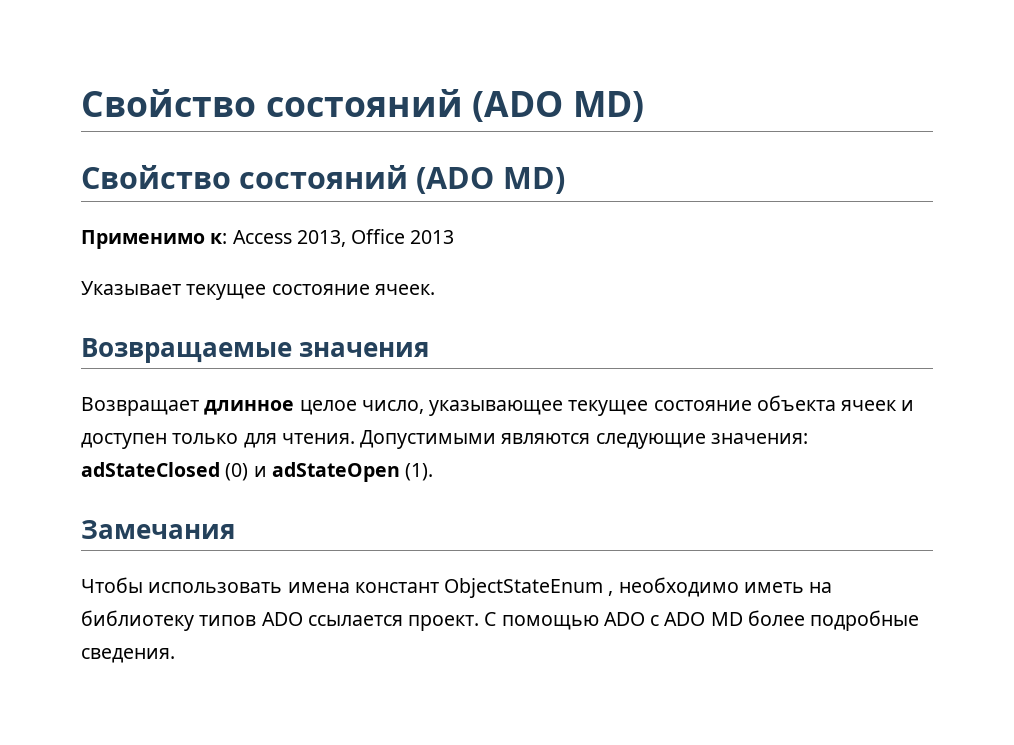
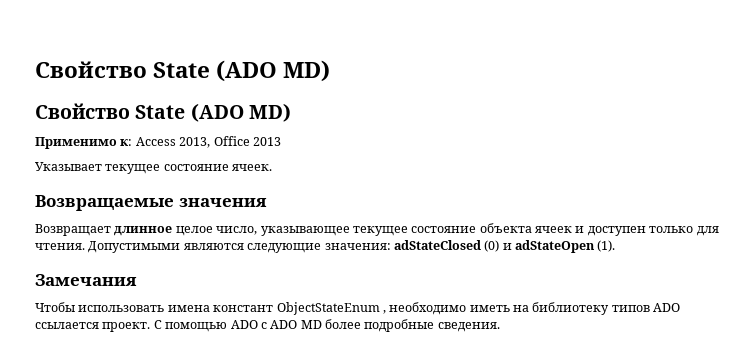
[81,89,463,117] Свойство состояний -> [35,61,211,78] Свойство State
[239,165,409,189] состояний -> [135,105,186,119] State

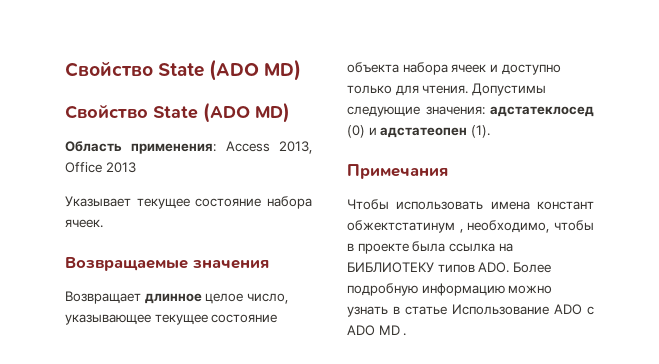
[35,137,133,149] Применимо к: -> [65,141,217,154] Область применения:
(229, 167) none -> [267,196,312,209] набора
(532, 228) none -> [402,62,448,75] набора
[587,226,646,236] доступен -> [501,64,561,75] доступно
[88,241,244,253] Допустимыми являются -> [471,83,546,96] Допустимы
[393,240,481,250] adStateClosed -> [490,106,594,117] адстатеклосед
[515,240,595,253] adStateOpen -> [380,127,468,138] адстатеопен
[35,274,137,286] Замечания -> [347,164,448,179] Примечания
[276,302,681,315] [35,320,228,332] ObjectStateEnum , необходимо иметь на библиотеку типов ADO ссылается проект. С помощью -> [347,220,594,233] [347,241,513,254] [347,262,551,273] [347,283,553,296] [347,304,549,317] обжектстатинум , необходимо, чтобы в проекте была ссылка на БИБЛИОТЕКУ типов ADO. Более подробную информацию можно узнать в статье Использование
[325,319,500,332] более подробные сведения. -> [403,333,407,336] .

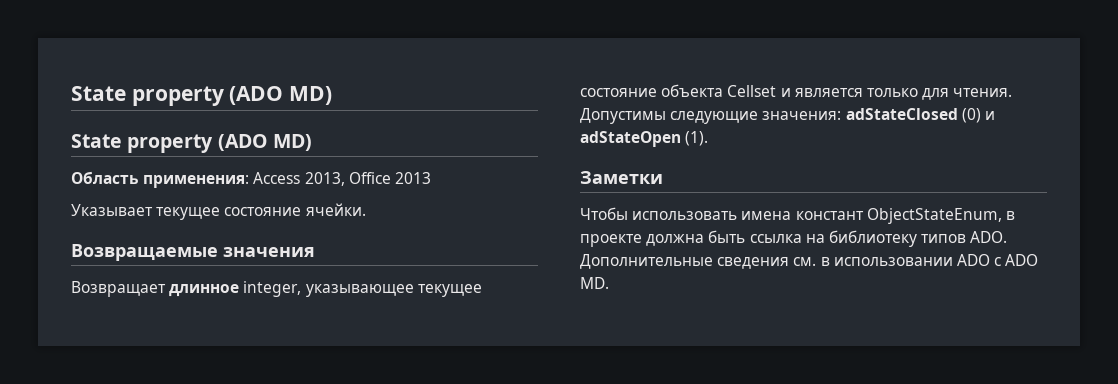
[65,59,302,81] [65,104,198,119] Свойство State (ADO MD) // Свойство State -> [71,86,333,106] [71,134,214,153] State property (ADO MD) // State property
[267,196,312,209] [65,219,103,228] набора ячеек. -> [305,203,366,216] ячейки.
[205,293,288,304] целое число, -> [243,281,302,297] integer,
[402,62,561,75] набора ячеек и доступно -> [727,85,863,97] Cellset и является
[490,106,594,117] адстатеклосед -> [845,108,958,120] adStateClosed
[380,127,468,138] адстатеопен -> [580,131,681,147] adStateOpen
[347,164,448,179] Примечания -> [580,171,663,184] Заметки
[347,220,594,233] [347,241,446,254] обжектстатинум , необходимо, чтобы в проекте была -> [866,208,1015,224] [580,230,746,247] ObjectStateEnum, в проекте должна быть
[347,262,434,273] БИБЛИОТЕКУ -> [828,230,917,247] библиотеку
[512,262,551,273] [347,283,553,296] [347,304,549,317] Более подробную информацию можно узнать в статье Использование -> [580,254,953,269] Дополнительные сведения см. в использовании
[378,325,407,336] MD . -> [580,277,609,289] MD.

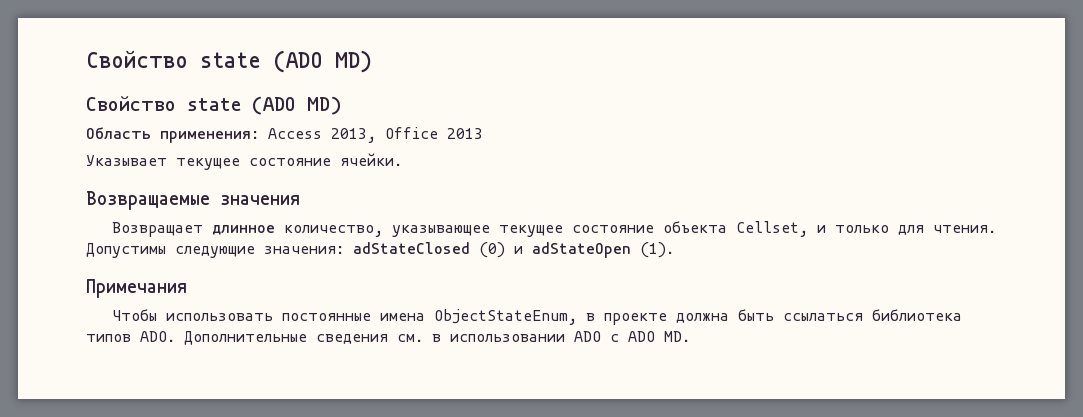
[71,86,333,106] [71,134,214,153] State property (ADO MD) // State property -> [86,50,372,73] [86,96,241,111] Свойство state (ADO MD) // Свойство state
[243,281,302,297] integer, -> [284,225,384,237] количество,
[727,85,863,97] Cellset и является -> [736,221,827,237] Cellset, и
[580,171,663,184] Заметки -> [86,279,187,298] Примечания
[741,211,864,220] имена констант -> [282,313,426,321] постоянные имена
[749,230,917,247] ссылка на библиотеку -> [783,309,963,322] ссылаться библиотека

